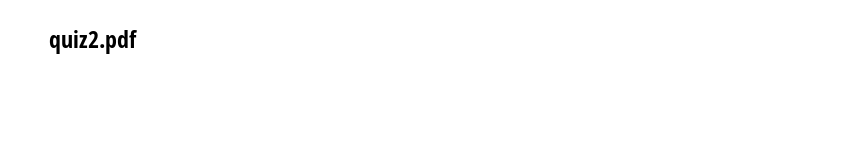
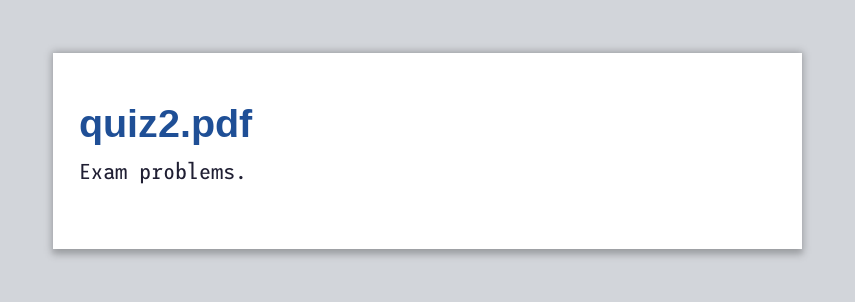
(138, 42) none -> [79,161,247,184] // Exam problems.

